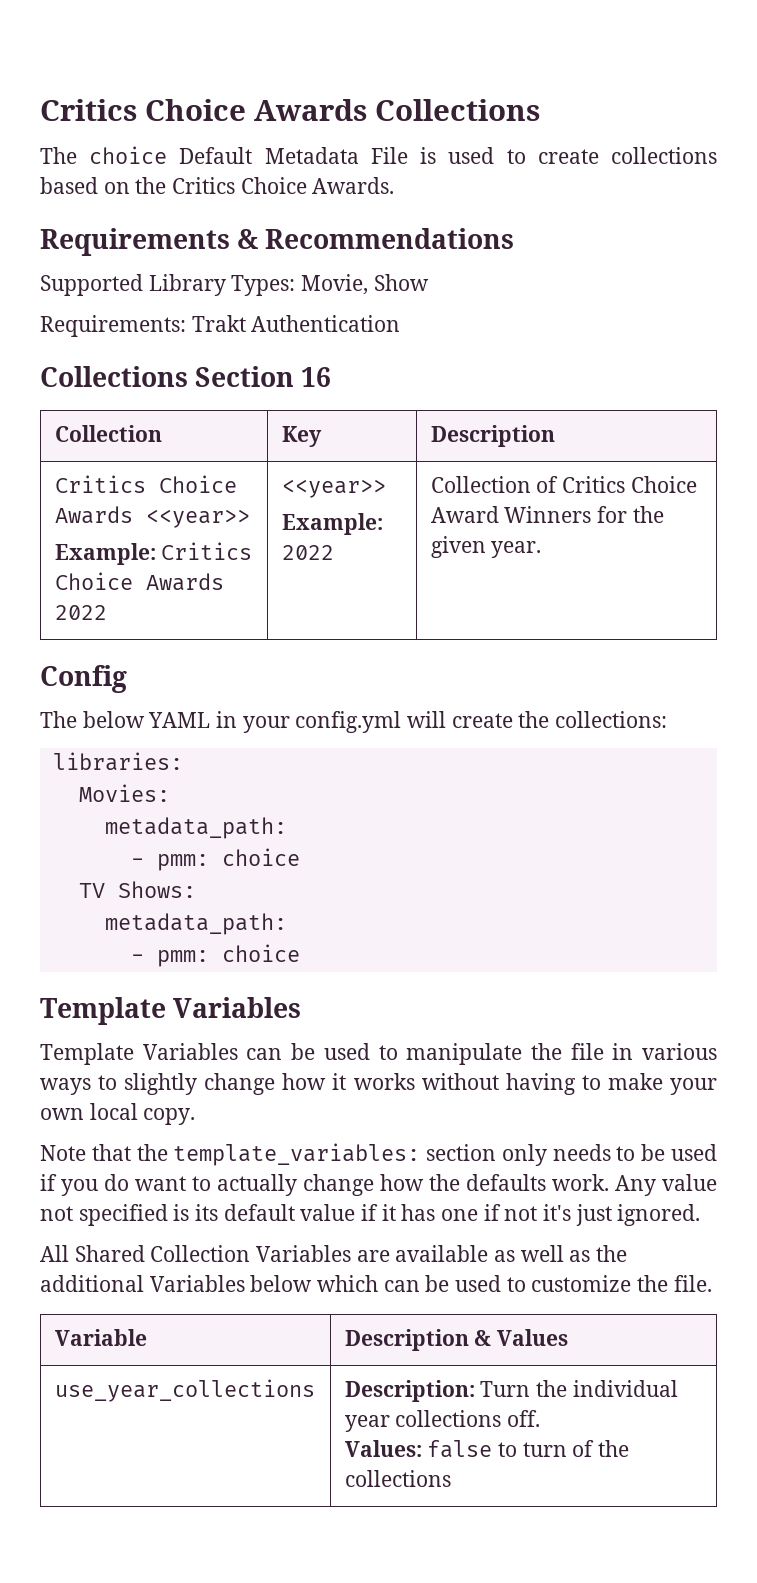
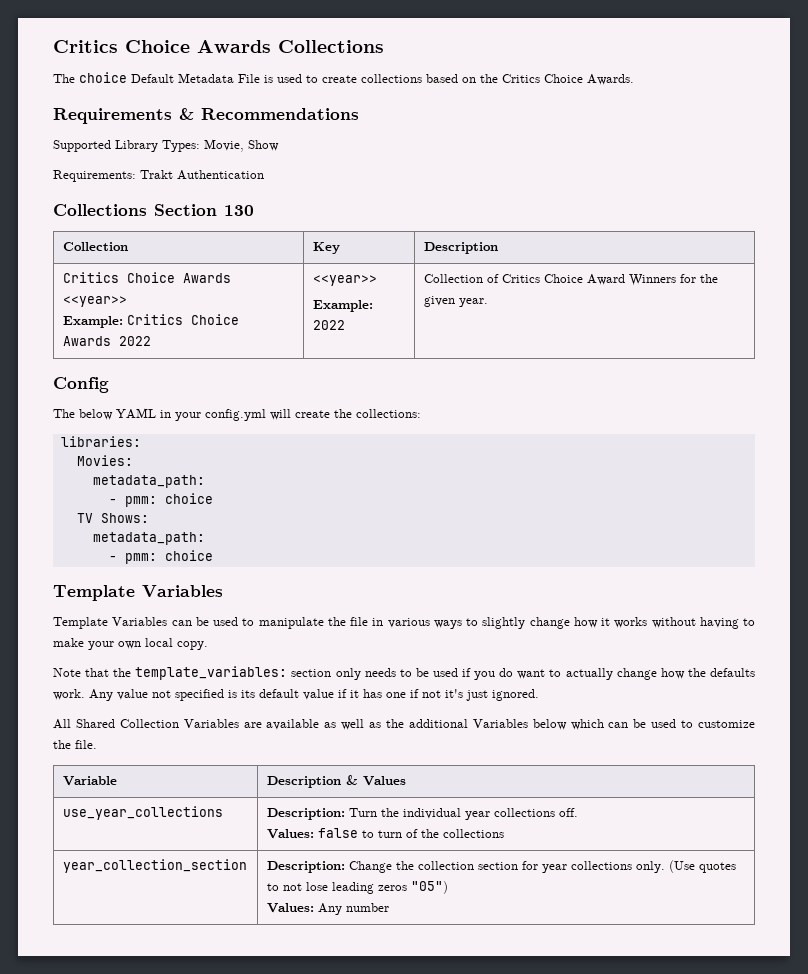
[301,367,332,387] 16 -> [224,205,254,216] 130
(451, 1478) none -> [62,859,247,873] [266,860,736,873] [266,881,448,894] [266,903,389,915] // year_collection_section | Description: Change the collection section for year collections only. (Use quotes to not lose leading zeros "05") // Values: Any number

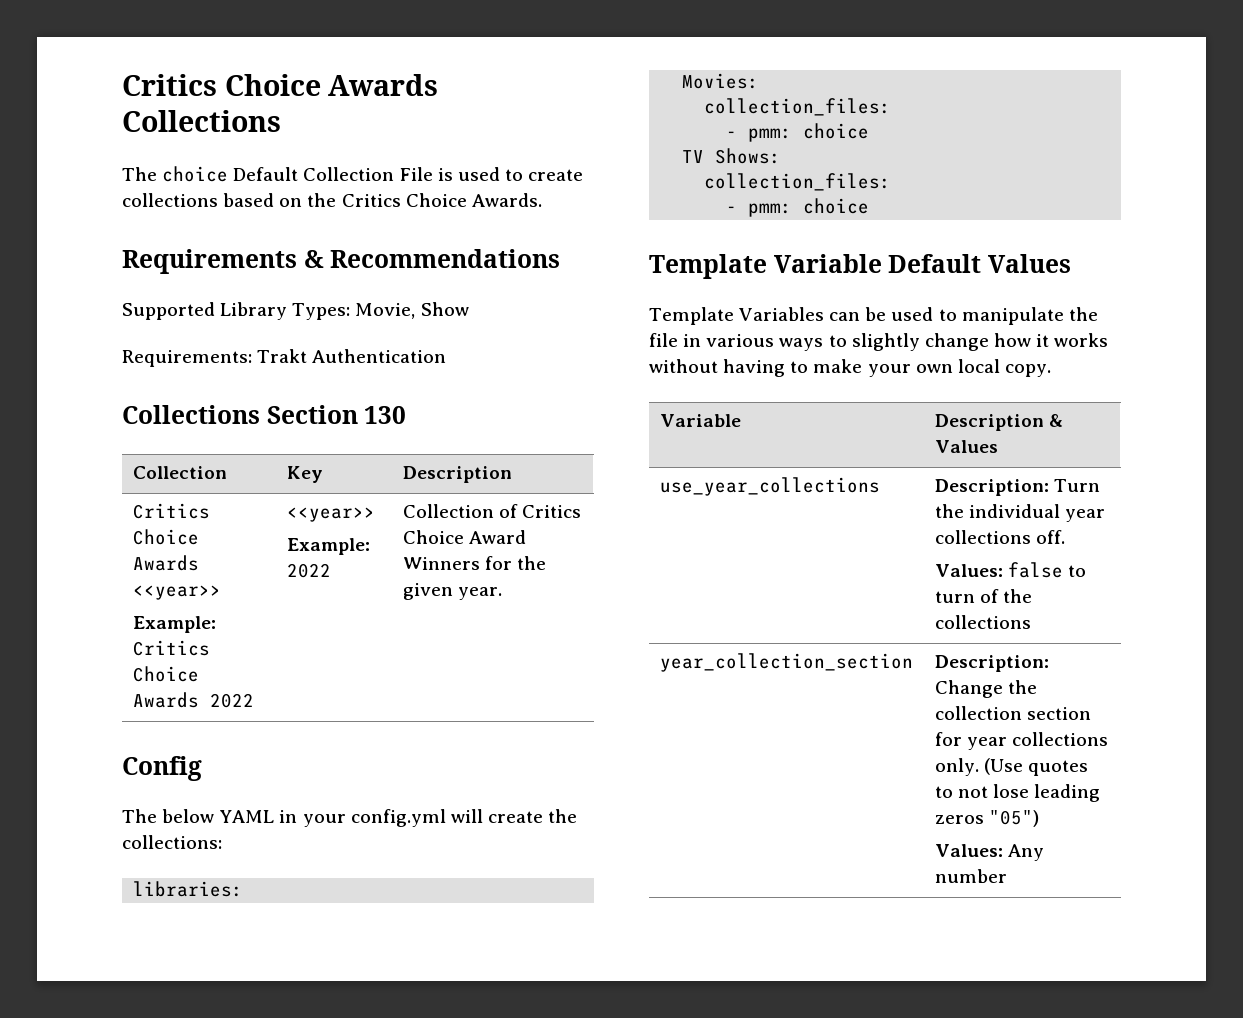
[178,73,234,83] Metadata -> [303,167,395,181] Collection
[92,475,205,488] metadata_path: -> [704,98,892,116] collection_files:
[92,532,205,545] metadata_path: -> [704,173,892,191] collection_files:
[142,585,223,597] Variables -> [773,254,1071,273] Variable Default Values
[53,666,755,680] [53,689,539,701] [53,719,756,730] [53,740,97,749] // Note that the template_variables: section only needs to be used if you do want to actually change how the defaults work. Any value not specified is its default value if it has one if not it's just ignored. // All Shared Collection Variables are available as well as the additional Variables below which can be used to customize the file. -> (1051, 370) none

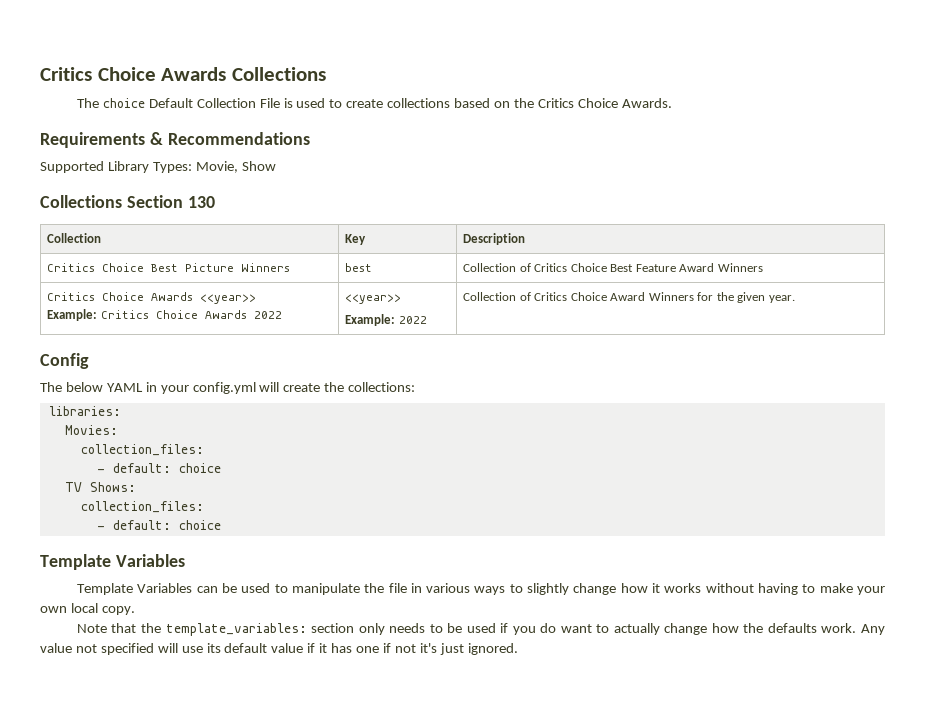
[122,349,447,367] // Requirements: Trakt Authentication -> (276, 166) none
(512, 474) none -> [47,263,291,272] [345,263,373,272] [463,263,763,272] // Critics Choice Best Picture Winners | best | Collection of Critics Choice Best Feature Award Winners
[748,128,793,142] pmm: -> [112,463,171,473] default:
[748,203,793,217] pmm: -> [112,520,171,530] default:
[773,254,1071,273] Variable Default Values -> [115,554,185,567] Variables
[659,414,741,427] [934,414,1064,431] [934,440,998,453] [659,477,880,496] [934,479,1101,496] [934,504,1106,522] [934,530,1066,544] [934,562,1087,578] [934,589,1033,603] [934,615,1031,629] [659,653,913,672] [934,655,1049,672] [934,680,1038,698] [934,706,1092,720] [934,732,1109,750] [934,758,1089,776] [934,784,1101,802] [934,810,1040,827] [934,844,1045,861] [934,869,1007,883] // Variable | Description & Values // use_year_collections | Description: Turn the individual year collections off. // Values: false to turn of the collections // year_collection_section | Description: Change the collection section for year collections only. (Use quotes to not lose leading zeros "05") // Values: Any number -> [76,623,886,636] [40,643,518,655] // Note that the template_variables: section only needs to be used if you do want to actually change how the defaults work. Any value not specified will use its default value if it has one if not it's just ignored.

